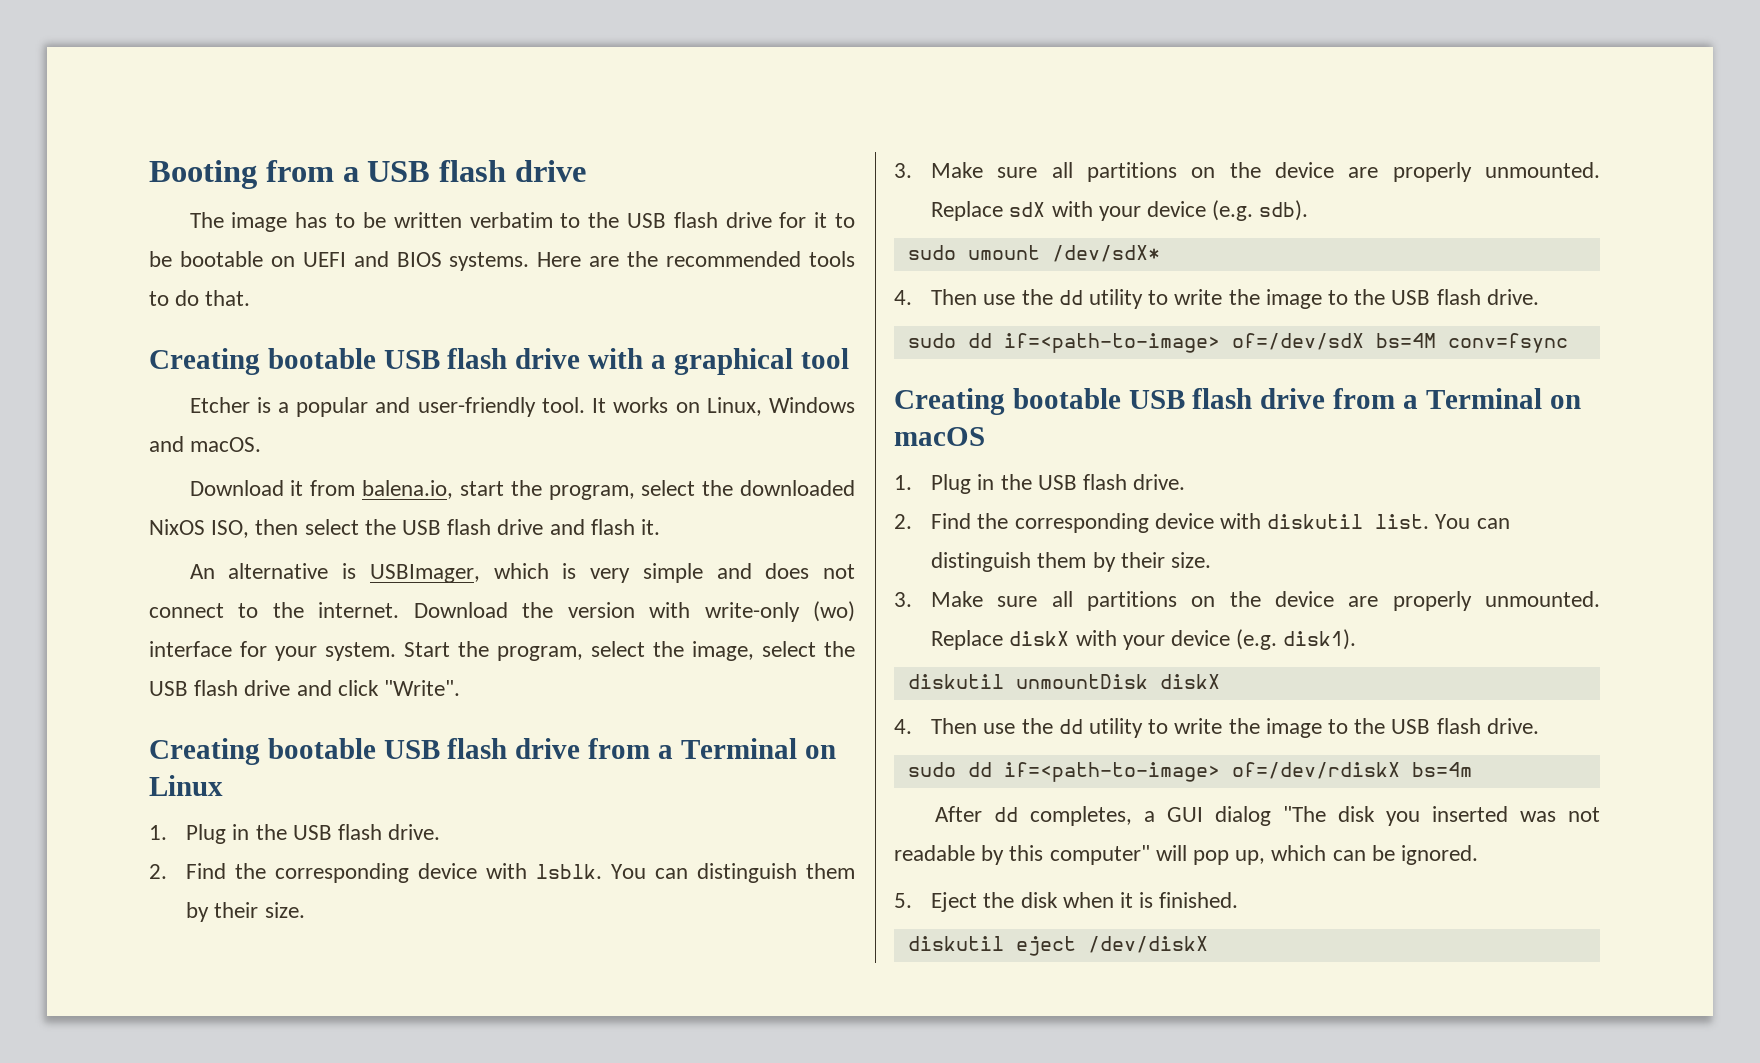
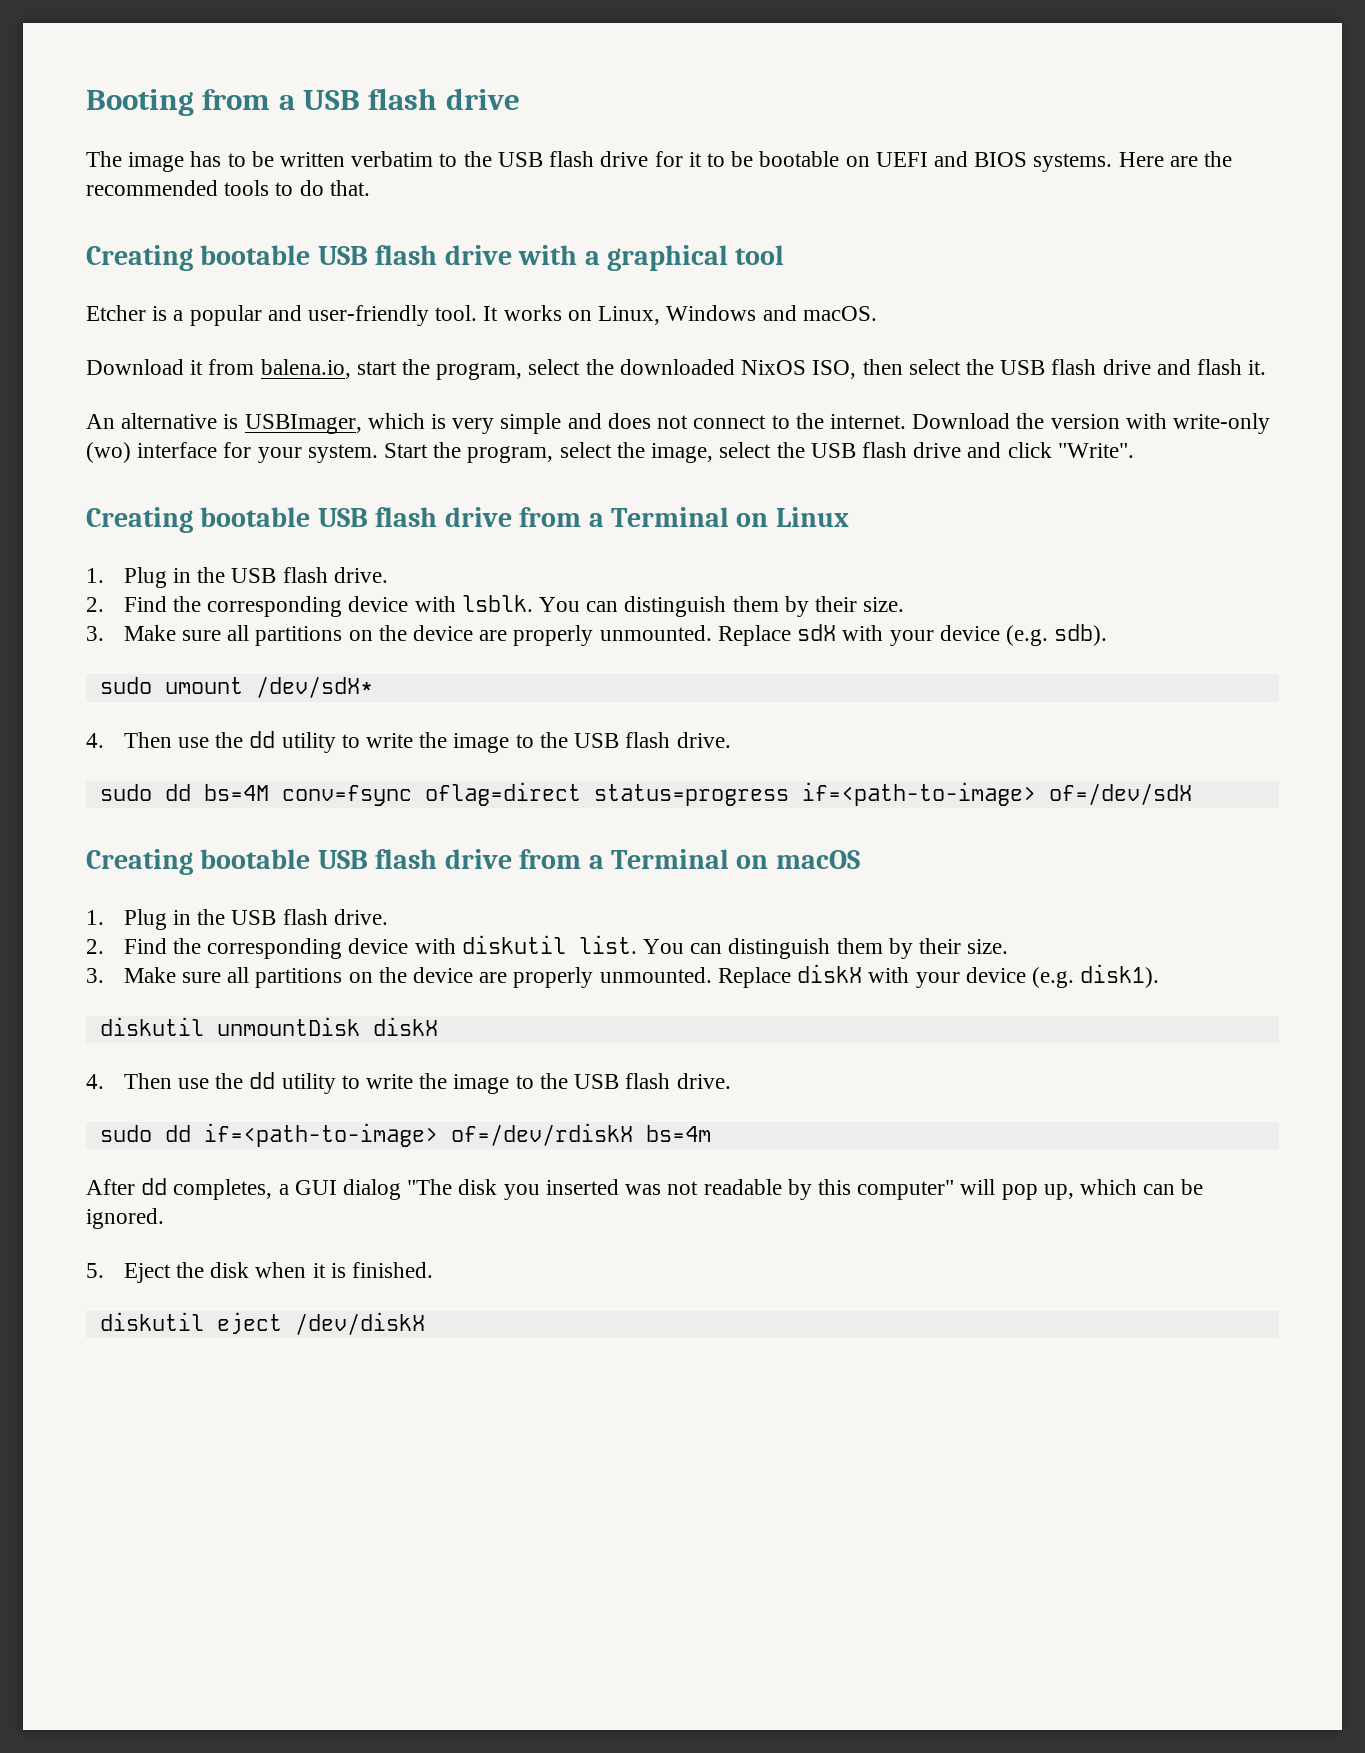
(992, 340) none -> [203,782,789,806] bs=4M conv=fsync oflag=direct status=progress
[1375,333,1568,353] bs=4M conv=fsync -> (1192, 794) none

